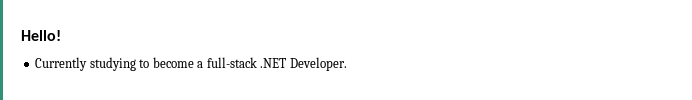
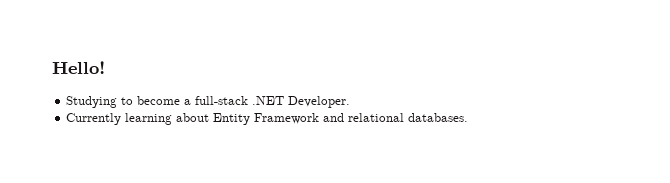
[35,57,136,71] Currently studying -> [66,96,118,108] Studying
(347, 64) none -> [66,113,469,125] // Currently learning about Entity Framework and relational databases.

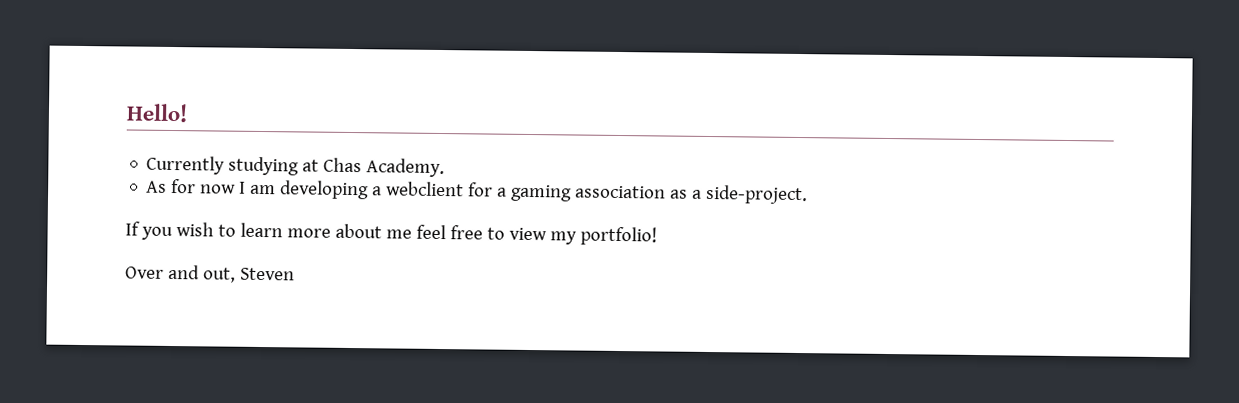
[66,96,351,108] [66,113,469,125] Studying to become a full-stack .NET Developer. // Currently learning about Entity Framework and relational databases. -> [146,155,446,178] [146,178,809,205] [125,221,657,246] [125,264,295,283] Currently studying at Chas Academy. // As for now I am developing a webclient for a gaming association as a side-project. // If you wish to learn more about me feel free to view my portfolio! // Over and out, Steven

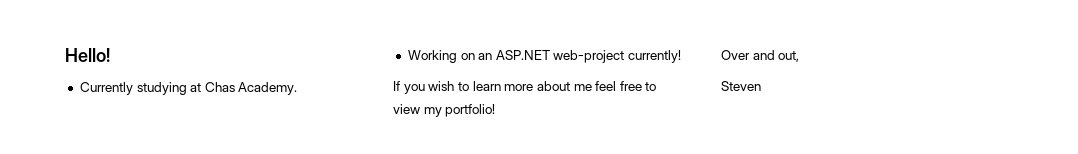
[146,178,809,205] As for now I am developing a webclient for a gaming association as a side-project. -> [407,50,682,63] Working on an ASP.NET web-project currently!
(236, 275) none -> (800, 56) //

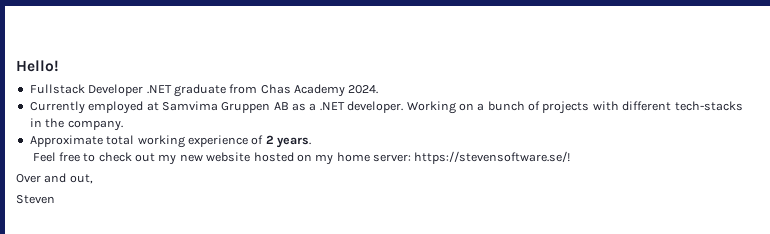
[79,82,298,95] [407,50,682,63] [393,81,657,94] [393,104,496,117] Currently studying at Chas Academy. // Working on an ASP.NET web-project currently! // If you wish to learn more about me feel free to view my portfolio! -> [29,84,379,97] [29,101,743,114] [29,118,123,131] [29,135,311,148] [32,151,571,165] Fullstack Developer .NET graduate from Chas Academy 2024. // Currently employed at Samvima Gruppen AB as a .NET developer. Working on a bunch of projects with different tech-stacks in the company. // Approximate total working experience of 2 years. // Feel free to check out my new website hosted on my home server: https://stevensoftware.se/!

